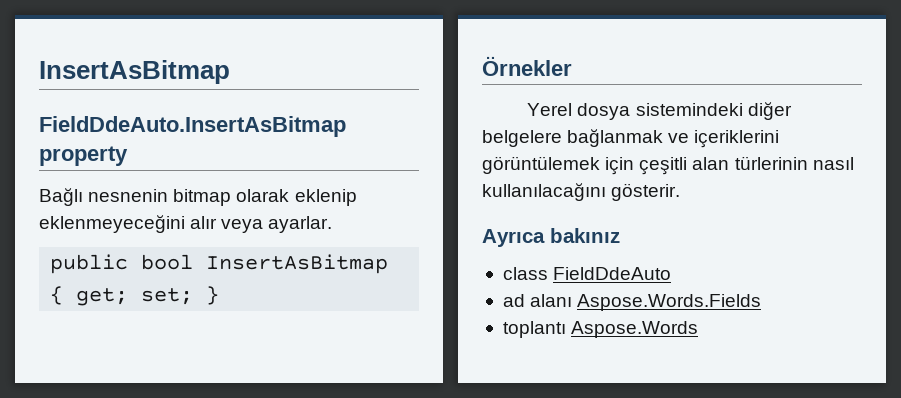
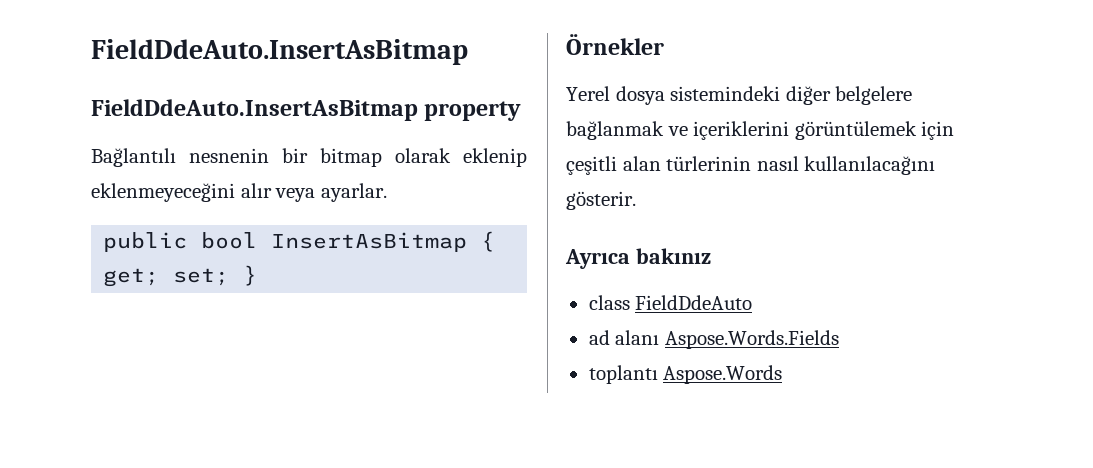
[39,60,230,84] InsertAsBitmap -> [91,39,468,65] FieldDdeAuto.InsertAsBitmap
[39,188,169,206] Bağlı nesnenin -> [91,148,308,167] Bağlantılı nesnenin bir

